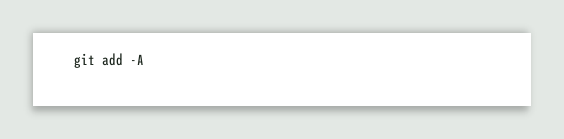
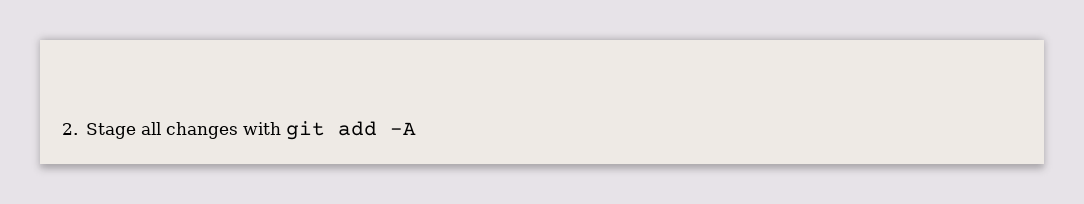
(74, 60) none -> [62,122,282,139] 2. Stage all changes with

